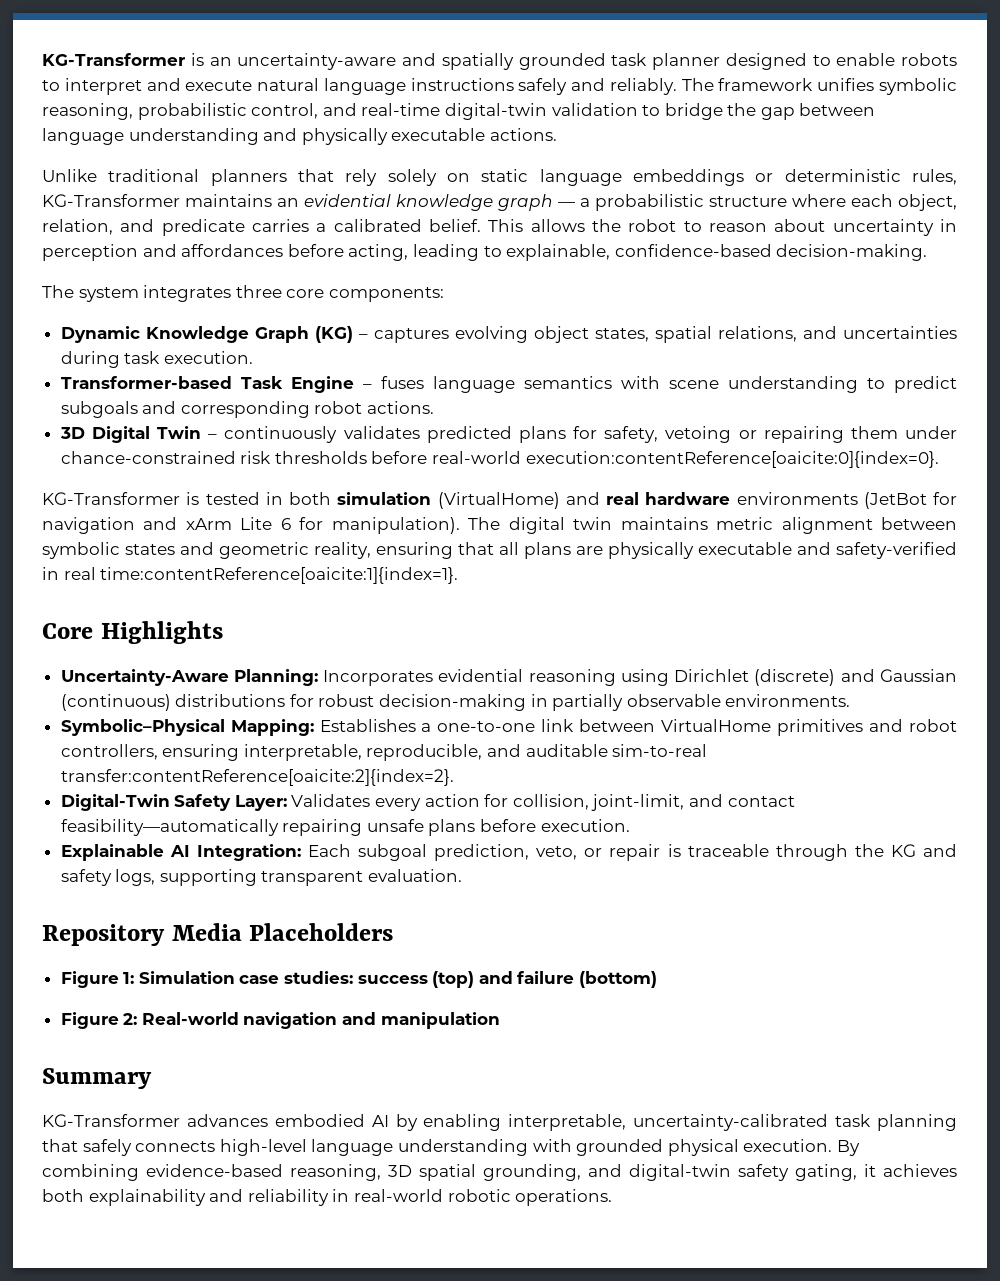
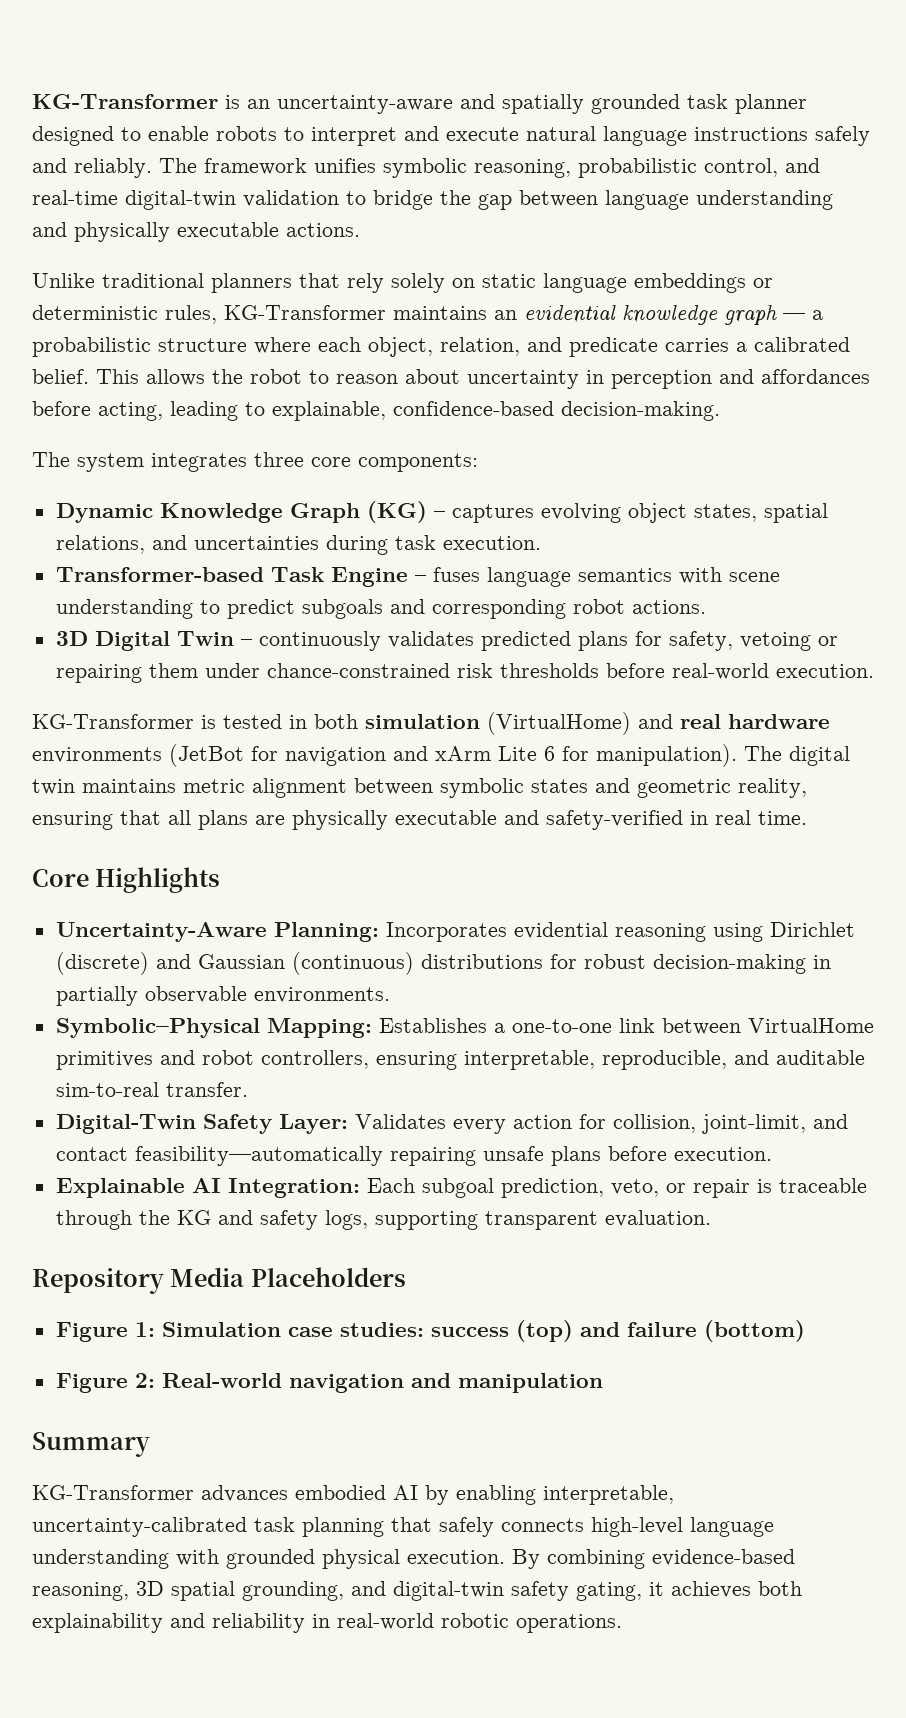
[525,451,939,468] execution:contentReference[oaicite:0]{index=0}. -> [775,664,874,678] execution.
[100,567,459,584] time:contentReference[oaicite:1]{index=1}. -> [758,811,807,825] time.
[60,769,454,786] transfer:contentReference[oaicite:2]{index=2}. -> [165,1082,248,1097] transfer.

